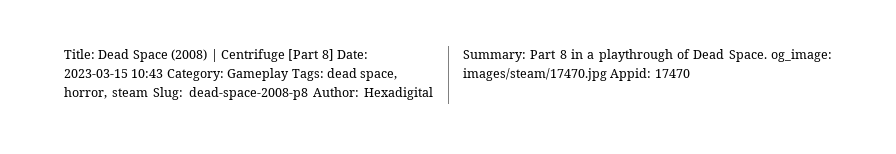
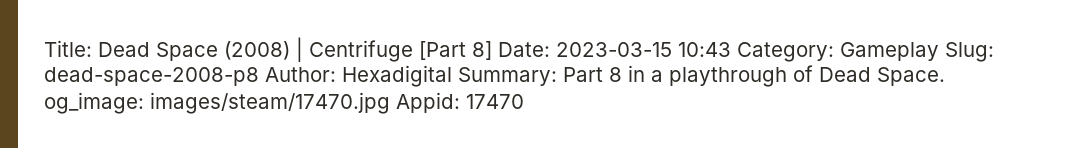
[291,68,398,81] [64,87,149,99] Tags: dead space, horror, steam -> (939, 51) none

